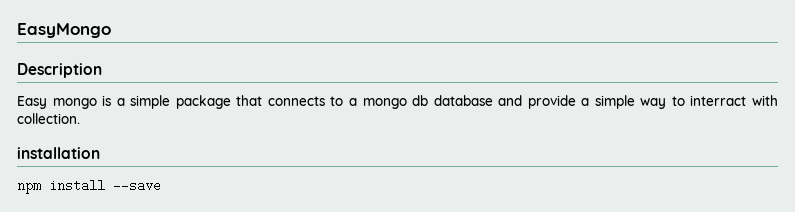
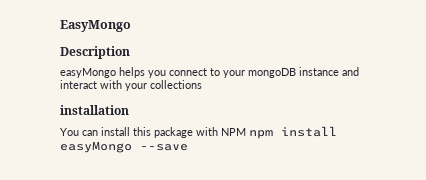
[17,95,778,109] [17,113,80,124] [17,147,100,159] Easy mongo is a simple package that connects to a mongo db database and provide a simple way to interract with collection. // installation // -> [60,67,359,78] [60,80,202,91] [60,105,129,115] [60,127,246,138] easyMongo helps you connect to your mongoDB instance and interact with your collections // installation // You can install this package with NPM
(105, 185) none -> [60,141,132,153] easyMongo

